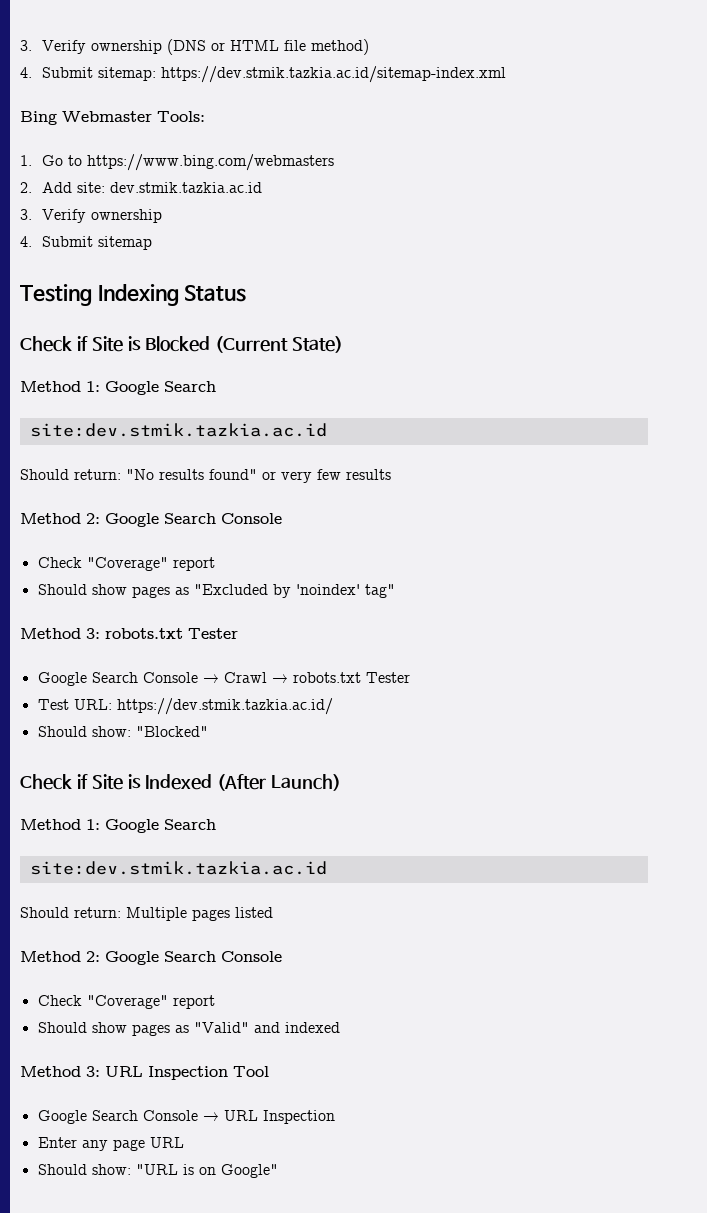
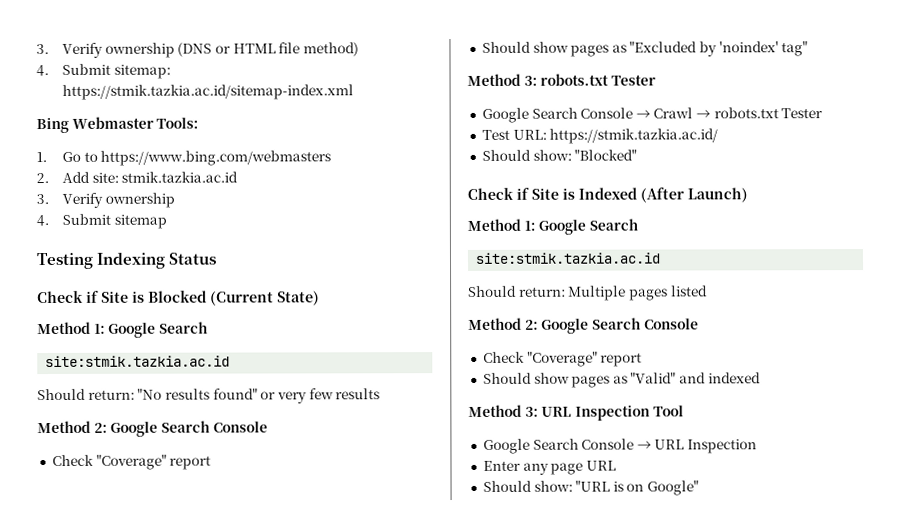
[160,66,506,83] https://dev.stmik.tazkia.ac.id/sitemap-index.xml -> [62,84,355,100] https://stmik.tazkia.ac.id/sitemap-index.xml
[109,182,262,193] dev.stmik.tazkia.ac.id -> [121,171,239,183] stmik.tazkia.ac.id
[29,423,327,437] site:dev.stmik.tazkia.ac.id -> [45,355,231,368] site:stmik.tazkia.ac.id
[116,698,333,715] https://dev.stmik.tazkia.ac.id/ -> [549,128,719,144] https://stmik.tazkia.ac.id/
[29,861,327,875] site:dev.stmik.tazkia.ac.id -> [475,252,662,264] site:stmik.tazkia.ac.id

